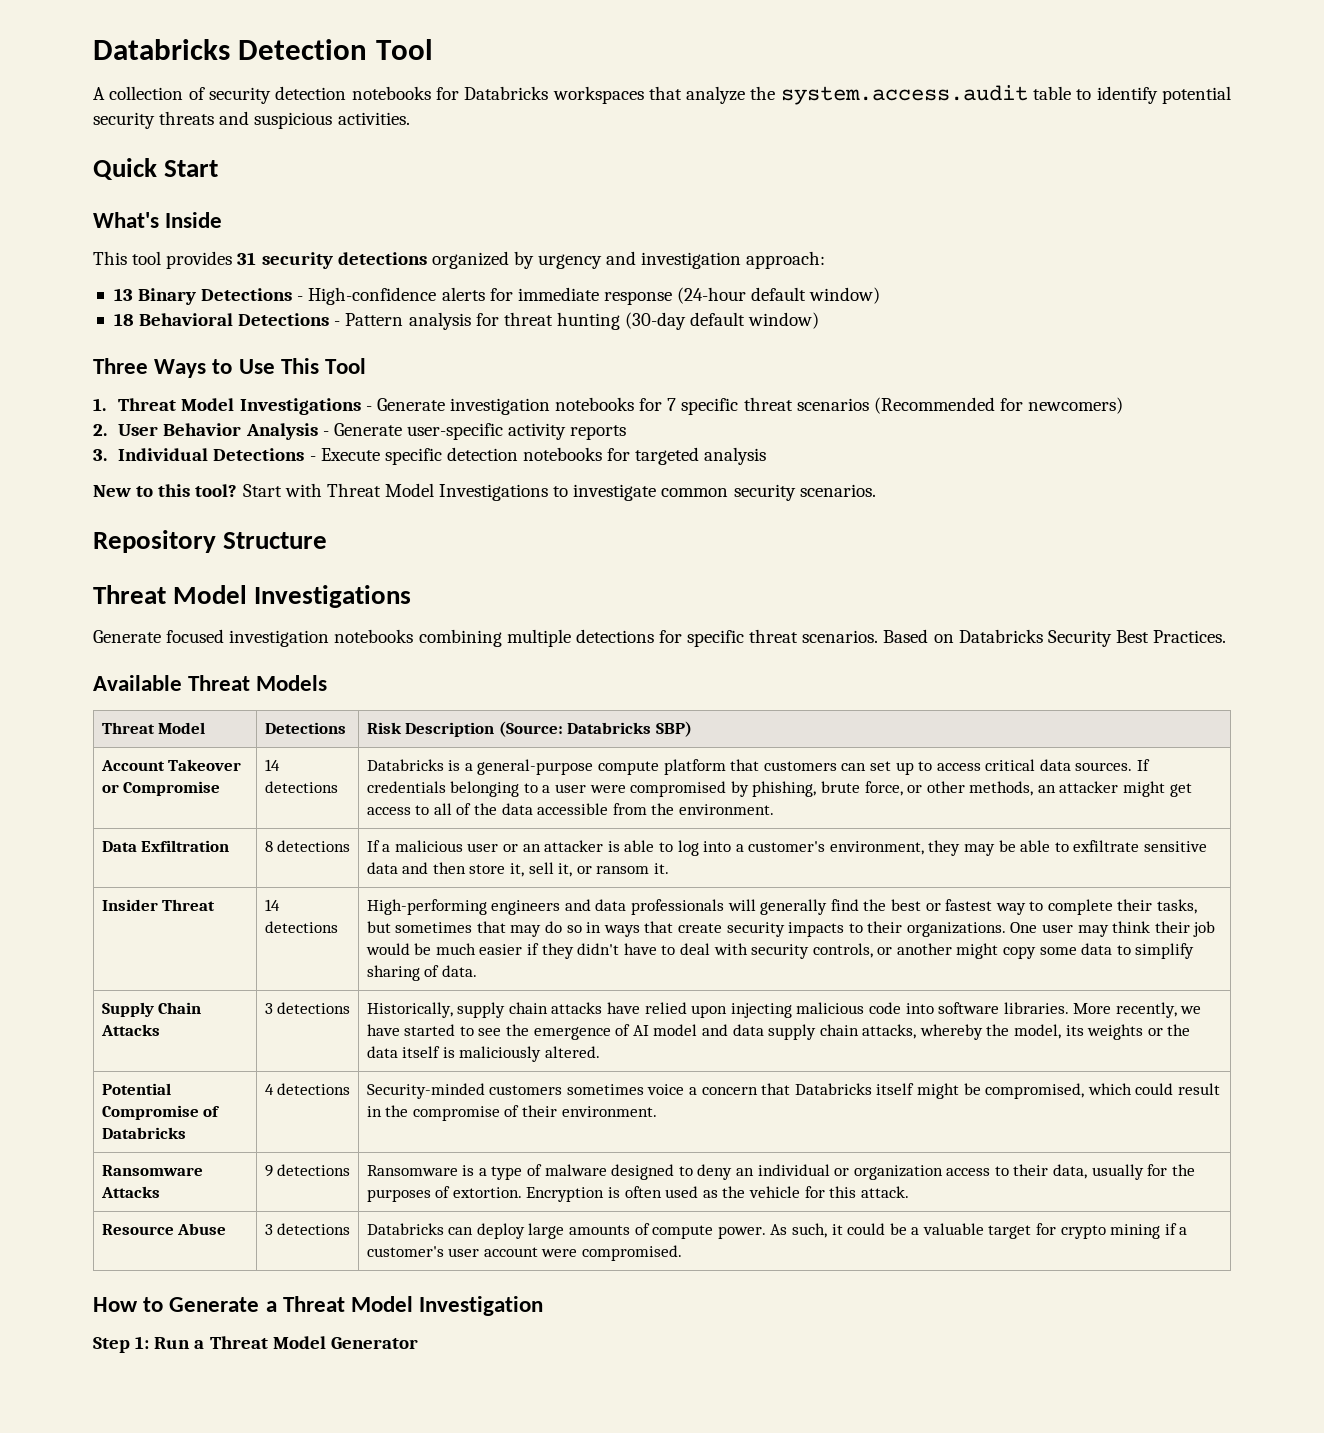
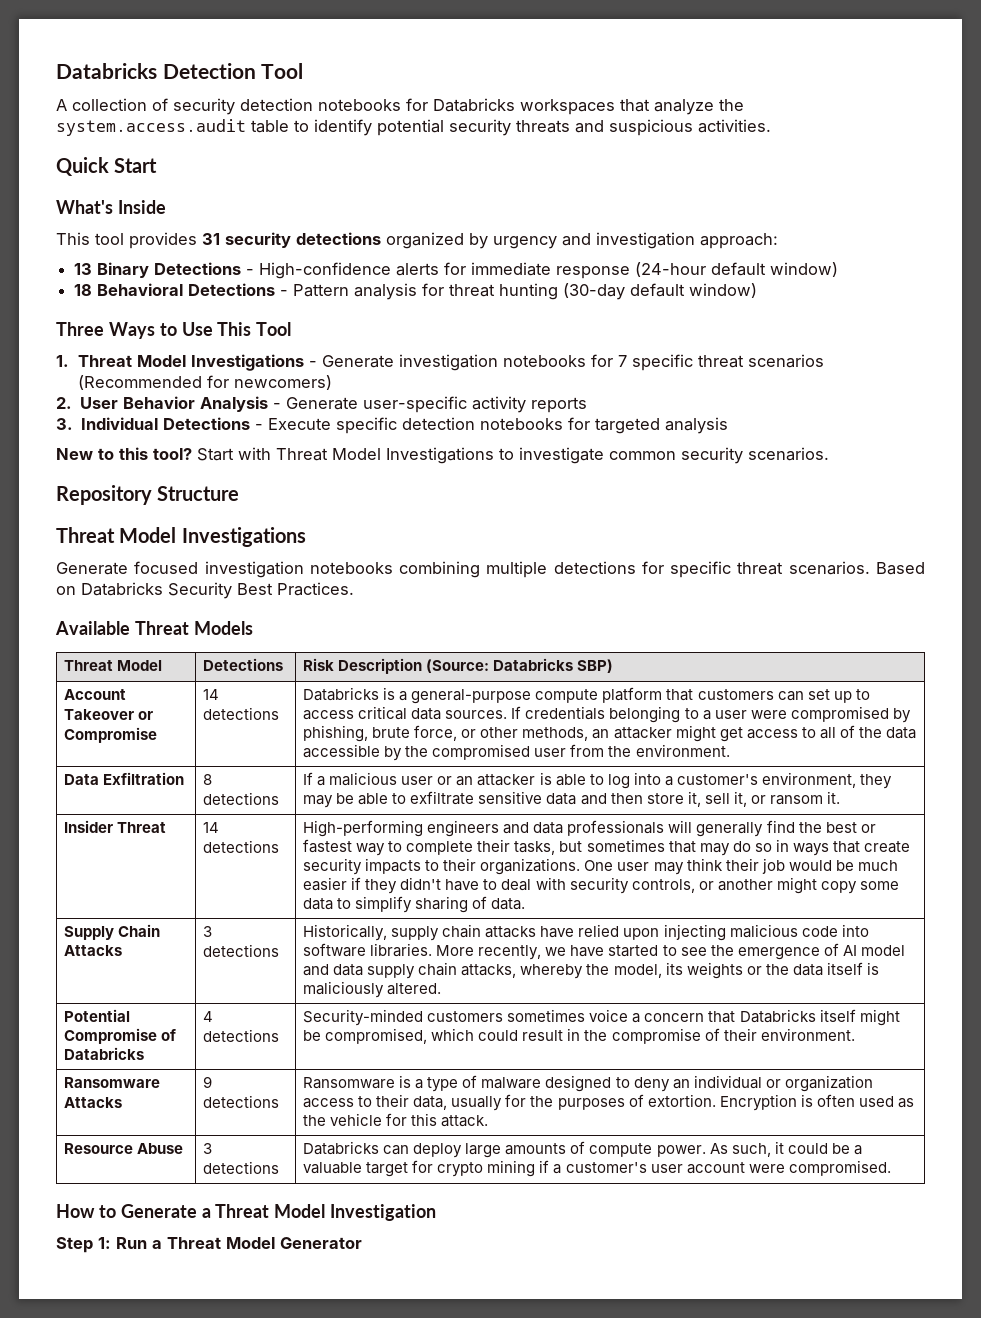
(609, 809) none -> [384,744,567,761] by the compromised user

